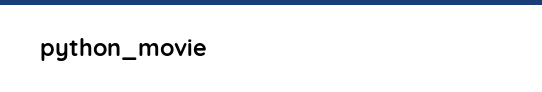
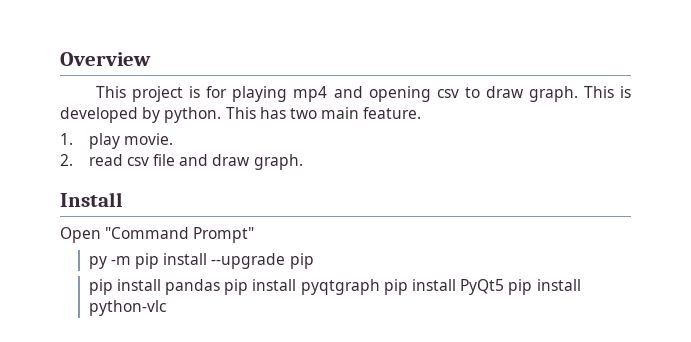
[40,38,207,61] python_movie -> [60,52,151,66] [96,86,631,102] [60,107,422,123] [60,133,173,149] [60,154,303,170] [60,192,123,207] [60,227,255,243] [88,253,314,269] [88,279,581,295] [88,300,166,316] Overview // This project is for playing mp4 and opening csv to draw graph. This is developed by python. This has two main feature. // 1. play movie. // 2. read csv file and draw graph. // Install // Open "Command Prompt" // py -m pip install --upgrade pip // pip install pandas pip install pyqtgraph pip install PyQt5 pip install python-vlc

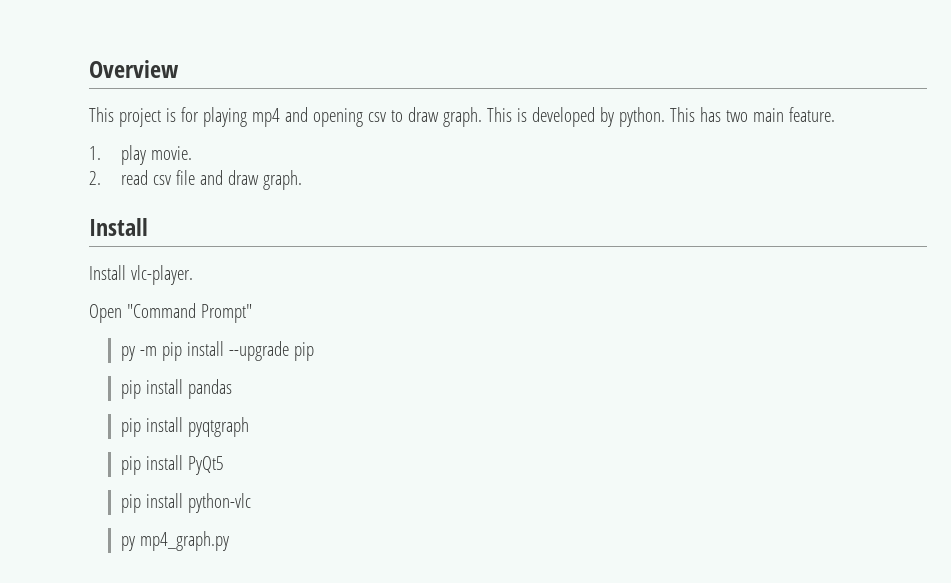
(123, 199) none -> [89,265,193,285] // Install vlc-player.
(221, 287) none -> (232, 389) //
(380, 287) none -> (249, 427) //
(505, 287) none -> (224, 465) //
(166, 308) none -> [120,531,229,551] // py mp4_graph.py

